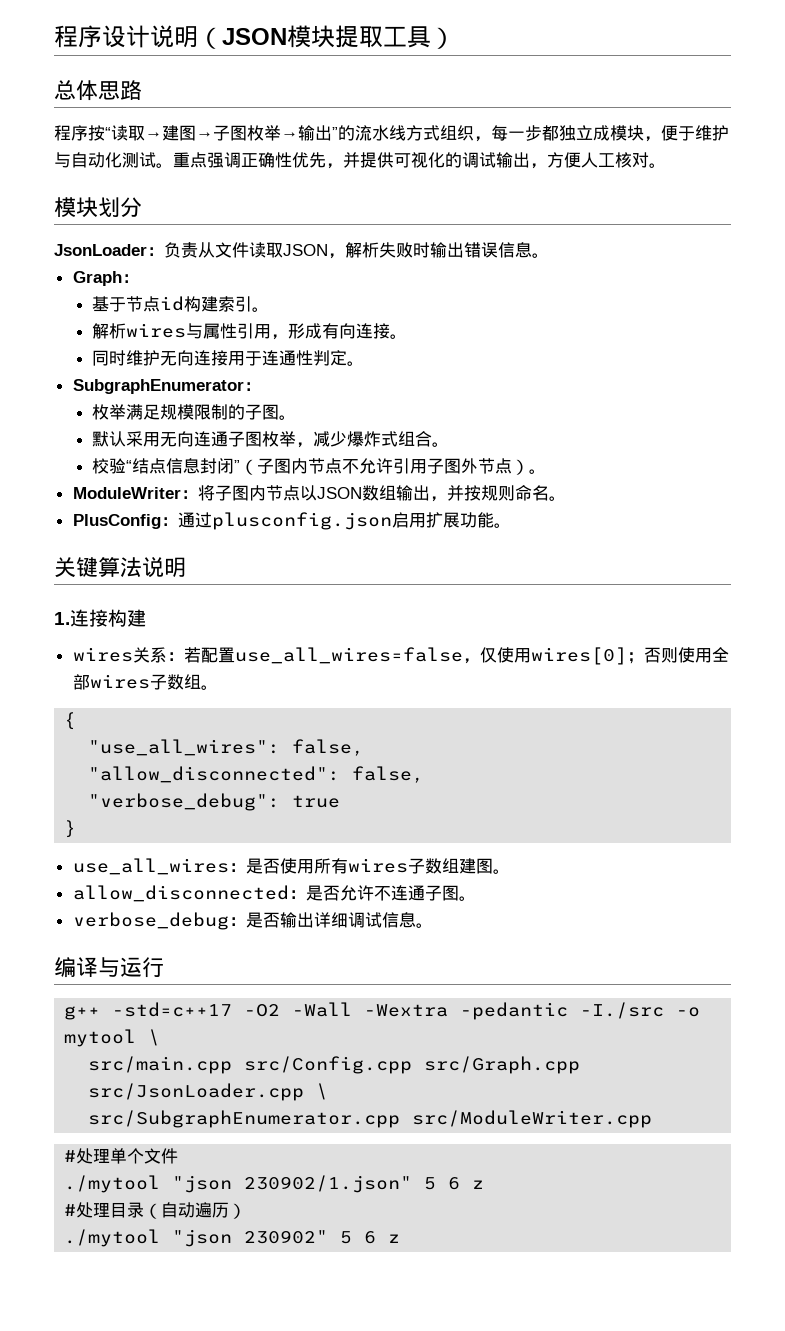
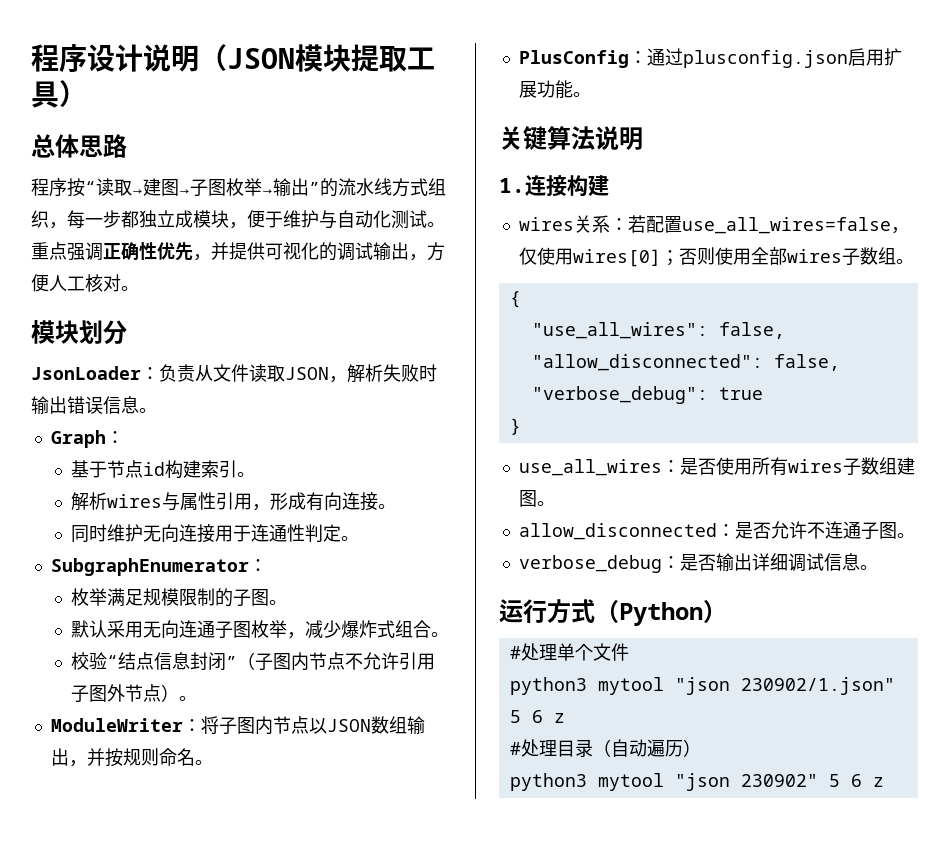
[54,957,120,978] 编译与 -> (878, 567) none
[64,1002,701,1020] [64,1029,161,1047] [88,1056,581,1074] [88,1083,329,1101] [88,1110,653,1128] // g++ -std=c++17 -O2 -Wall -Wextra -pedantic -I./src -o mytool \ // src/main.cpp src/Config.cpp src/Graph.cpp src/JsonLoader.cpp \ // src/SubgraphEnumerator.cpp src/ModuleWriter.cpp -> [547,599,727,626] 方式（Python）
[64,1175,161,1193] ./mytool -> [509,677,664,695] python3 mytool
[64,1229,161,1247] ./mytool -> [509,773,664,791] python3 mytool

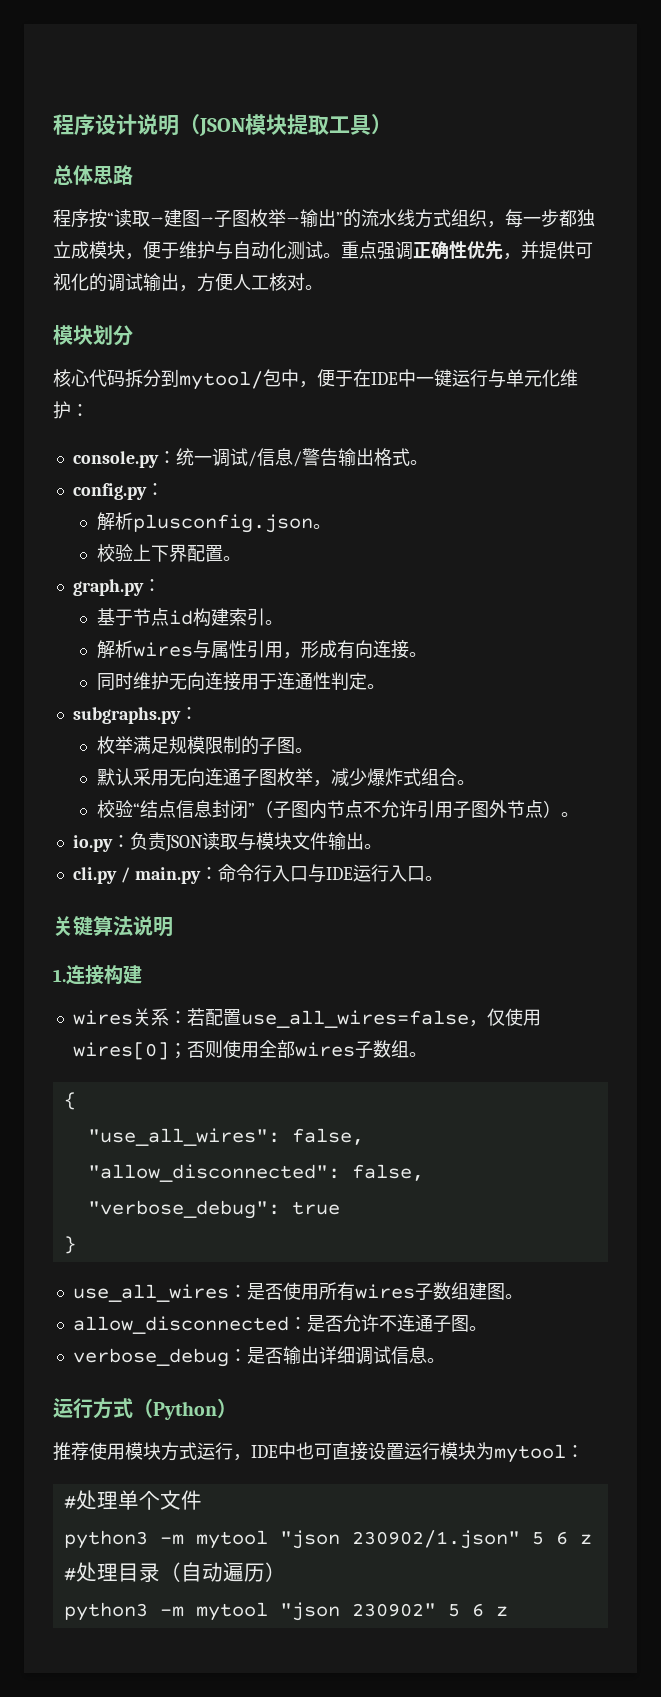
[31,364,437,383] [31,396,157,415] [50,430,106,448] JsonLoader：负责从文件读取JSON，解析失败时输出错误信息。 // Graph -> [53,369,578,390] [53,401,89,419] [72,448,428,468] [72,483,164,500] [96,512,331,533] [96,544,241,562] [72,579,144,596] 核心代码拆分到mytool/包中，便于在IDE中一键运行与单元化维护： // console.py：统一调试/信息/警告输出格式。 // config.py： // 解析plusconfig.json。 // 校验上下界配置。 // graph.py
[50,558,249,576] SubgraphEnumerator -> [72,707,181,724] subgraphs.py
[50,716,425,735] [50,748,213,767] [518,48,902,68] [518,80,573,99] ModuleWriter：将子图内节点以JSON数组输出，并按规则命名。 // PlusConfig：通过plusconfig.json启用扩展功能 -> [72,832,382,852] [72,864,425,884] io.py：负责JSON读取与模块文件输出。 // cli.py / main.py：命令行入口与IDE运行入口
(727, 611) none -> [53,1442,584,1463] // 推荐使用模块方式运行，IDE中也可直接设置运行模块为mytool：
(587, 686) none -> [159,1534,184,1545] -m
(587, 782) none -> [159,1606,184,1617] -m

